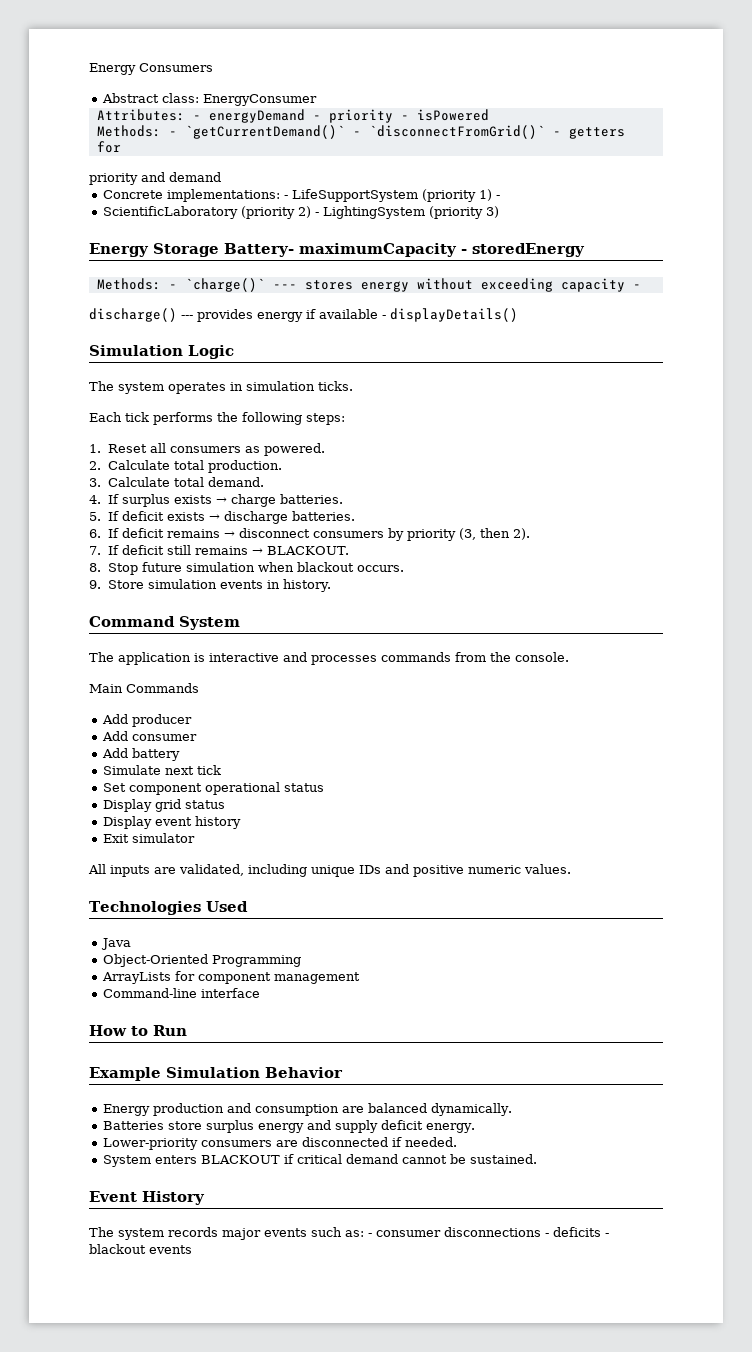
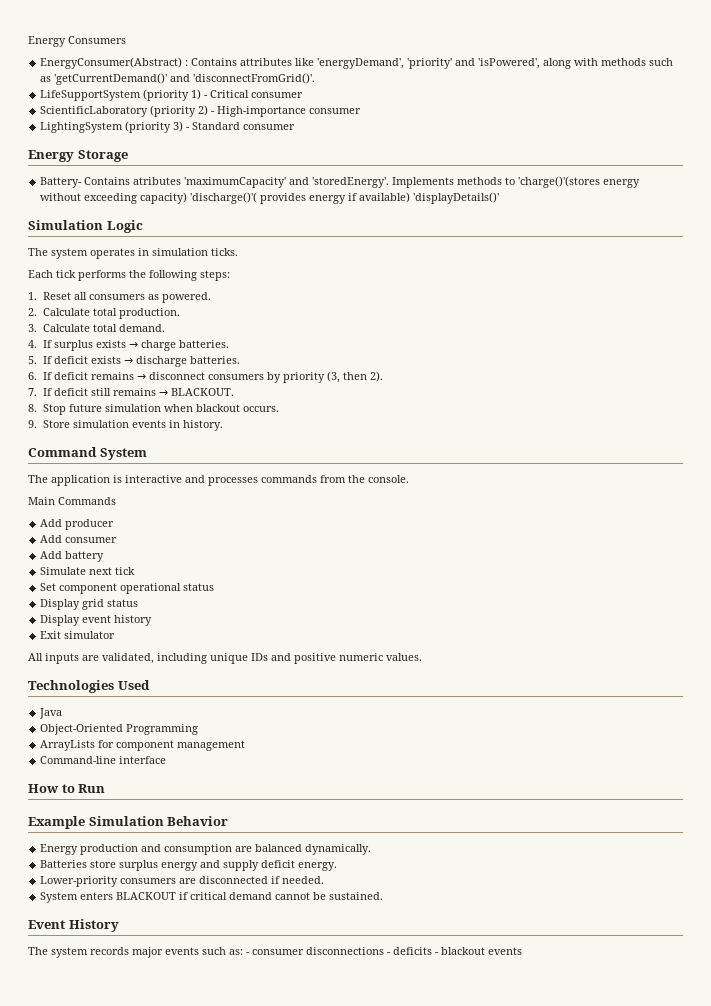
[102,93,318,106] [96,109,489,123] [96,125,625,139] [96,141,121,153] [89,172,221,185] [103,189,289,202] Abstract class: EnergyConsumer // Attributes: - energyDemand - priority - isPowered // Methods: - `getCurrentDemand()` - `disconnectFromGrid()` - getters for // priority and demand // Concrete implementations: - -> [40,57,674,69] [40,73,316,85] EnergyConsumer(Abstract) : Contains attributes like 'energyDemand', 'priority' and 'isPowered', along with methods such as 'getCurrentDemand()' and 'disconnectFromGrid()'. //
(501, 197) none -> [210,90,304,98] Critical consumer
(320, 214) none -> [217,106,362,117] High-importance consumer //
(500, 212) none -> [186,122,296,130] - Standard consumer
[224,243,585,257] [96,278,641,292] [89,308,518,322] Battery- maximumCapacity - storedEnergy // Methods: - `charge()` --- stores energy without exceeding capacity - // discharge() --- provides energy if available - displayDetails() -> [40,176,641,188] [40,192,500,204] // Battery- Contains atributes 'maximumCapacity' and 'storedEnergy'. Implements methods to 'charge()'(stores energy without exceeding capacity) 'discharge()'( provides energy if available) 'displayDetails()'

